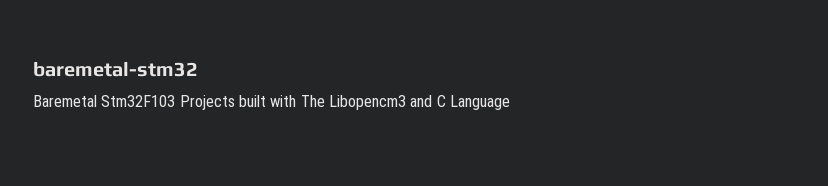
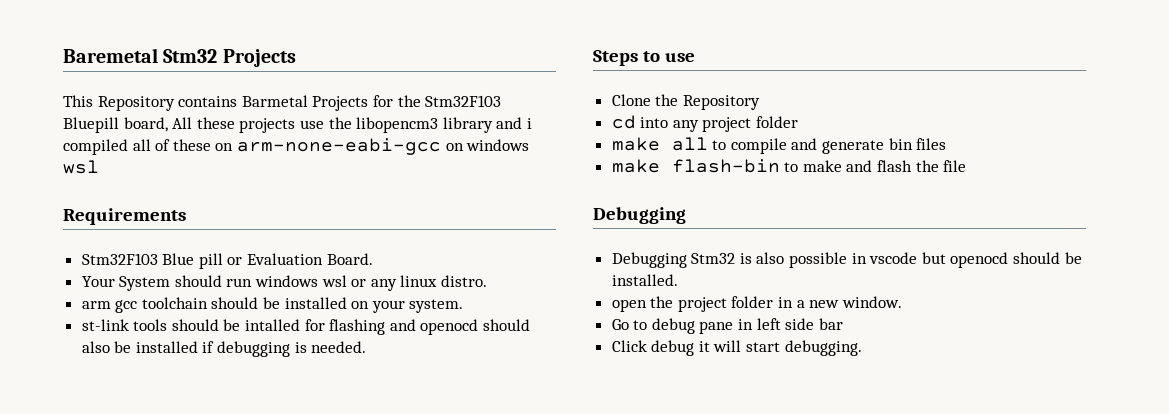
[33,62,198,77] [33,95,510,110] baremetal-stm32 // Baremetal Stm32F103 Projects built with The Libopencm3 and C Language -> [63,48,296,67] [63,95,502,111] [63,117,532,133] [63,138,530,155] [63,160,99,174] [63,208,186,225] [81,253,373,269] [81,275,488,291] [81,297,464,313] [81,319,531,335] [81,341,367,357] [593,50,695,66] [611,94,760,110] [611,115,799,132] [611,137,947,154] [611,159,967,173] [593,207,686,224] [611,252,1082,268] [611,274,678,286] [611,296,902,312] [611,318,843,334] [611,340,862,356] Baremetal Stm32 Projects // This Repository contains Barmetal Projects for the Stm32F103 Bluepill board, All these projects use the libopencm3 library and i compiled all of these on arm-none-eabi-gcc on windows wsl // Requirements // Stm32F103 Blue pill or Evaluation Board. // Your System should run windows wsl or any linux distro. // arm gcc toolchain should be installed on your system. // st-link tools should be intalled for flashing and openocd should also be installed if debugging is needed. // Steps to use // Clone the Repository // cd into any project folder // make all to compile and generate bin files // make flash-bin to make and flash the file // Debugging // Debugging Stm32 is also possible in vscode but openocd should be installed. // open the project folder in a new window. // Go to debug pane in left side bar // Click debug it will start debugging.

